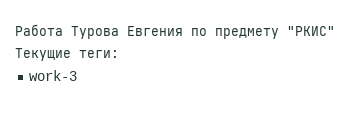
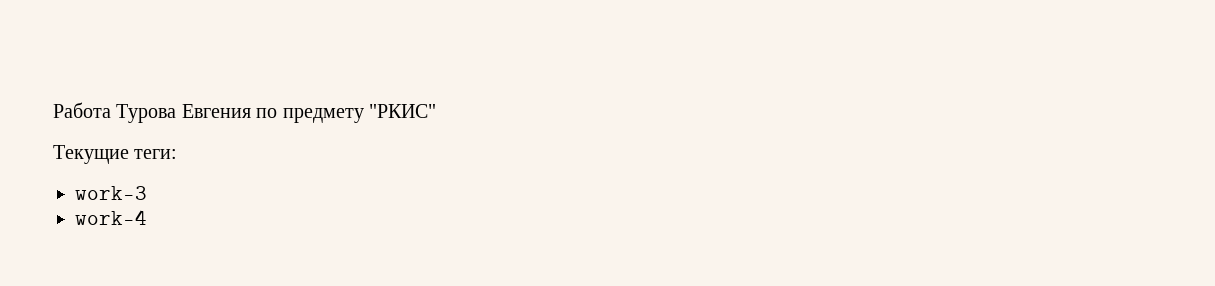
(77, 75) none -> [75,210,147,225] // work-4

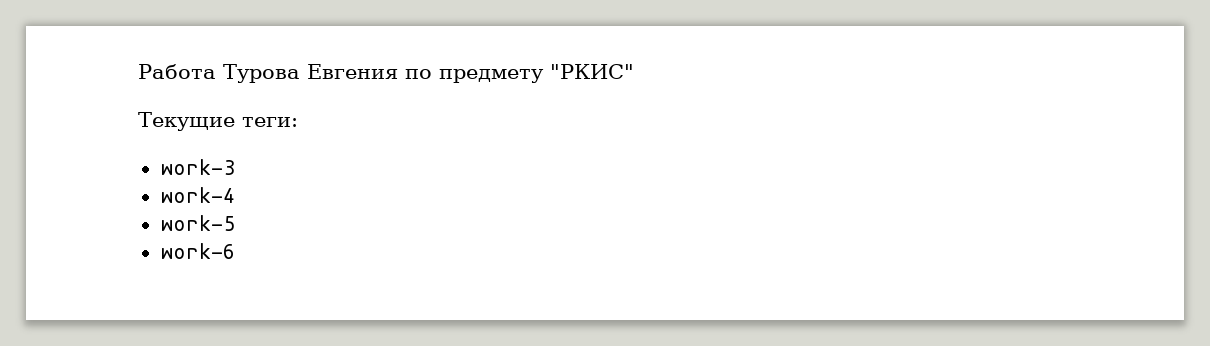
(147, 217) none -> [160,215,235,231] [160,243,235,259] // work-5 // work-6

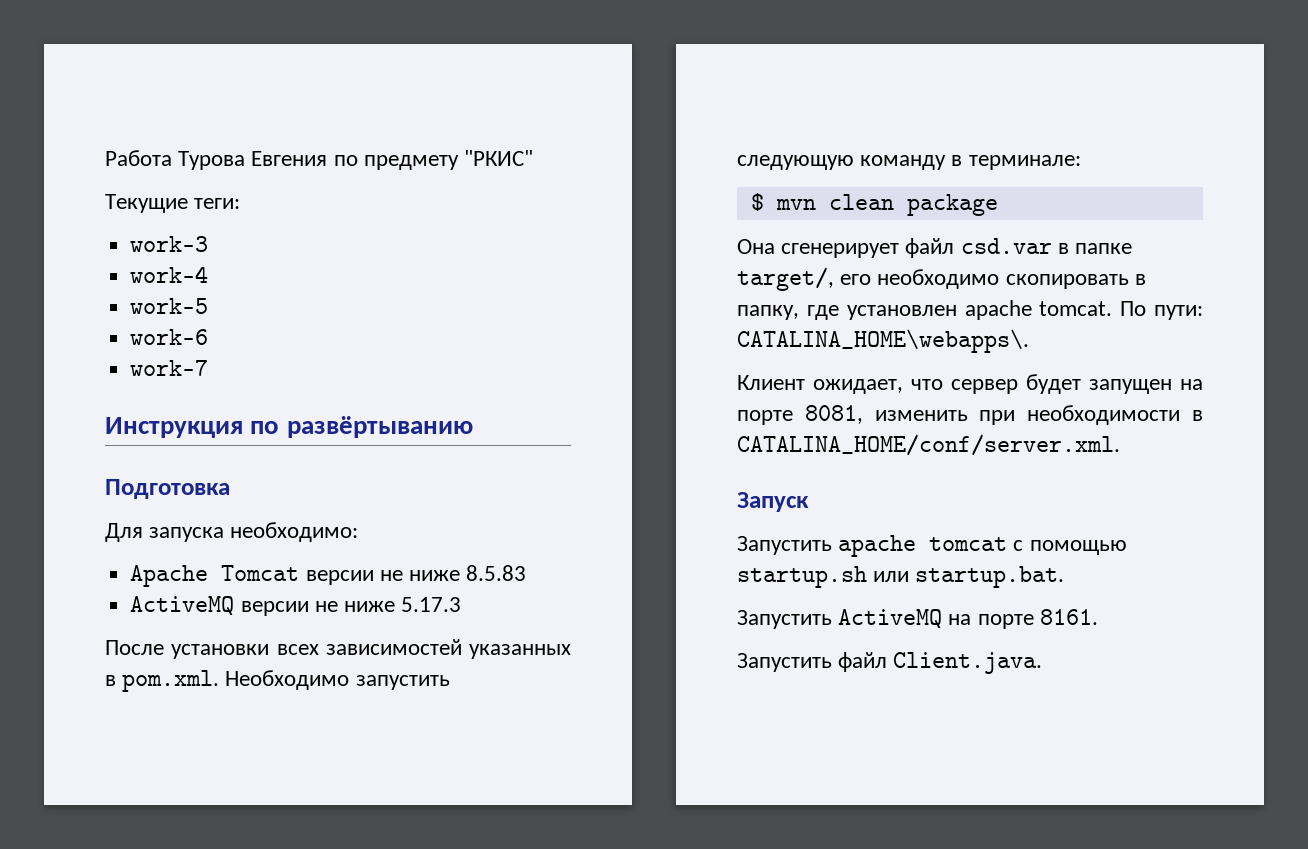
(235, 251) none -> [130,360,209,376] [105,416,473,438] [105,479,230,499] [105,522,359,542] [130,565,527,587] [130,596,462,616] [105,639,571,659] [105,670,450,692] [737,155,1081,170] [750,193,998,216] [737,238,1133,258] [737,267,1146,291] [737,300,1203,320] [737,329,1029,353] [737,374,1203,394] [737,405,1203,425] [737,434,1120,456] [737,492,809,512] [737,535,1127,557] [737,566,1065,588] [737,609,1098,629] [737,652,1043,674] // work-7 // Инструкция по развёртыванию // Подготовка // Для запуска необходимо: // Apache Tomcat версии не ниже 8.5.83 // ActiveMQ версии не ниже 5.17.3 // После установки всех зависимостей указанных в pom.xml. Необходимо запустить следующую команду в терминале: // $ mvn clean package // Она сгенерирует файл csd.var в папке target/, его необходимо скопировать в папку, где установлен apache tomcat. По пути: CATALINA_HOME\webapps\. // Клиент ожидает, что сервер будет запущен на порте 8081, изменить при необходимости в CATALINA_HOME/conf/server.xml. // Запуск // Запустить apache tomcat с помощью startup.sh или startup.bat. // Запустить ActiveMQ на порте 8161. // Запустить файл Client.java.

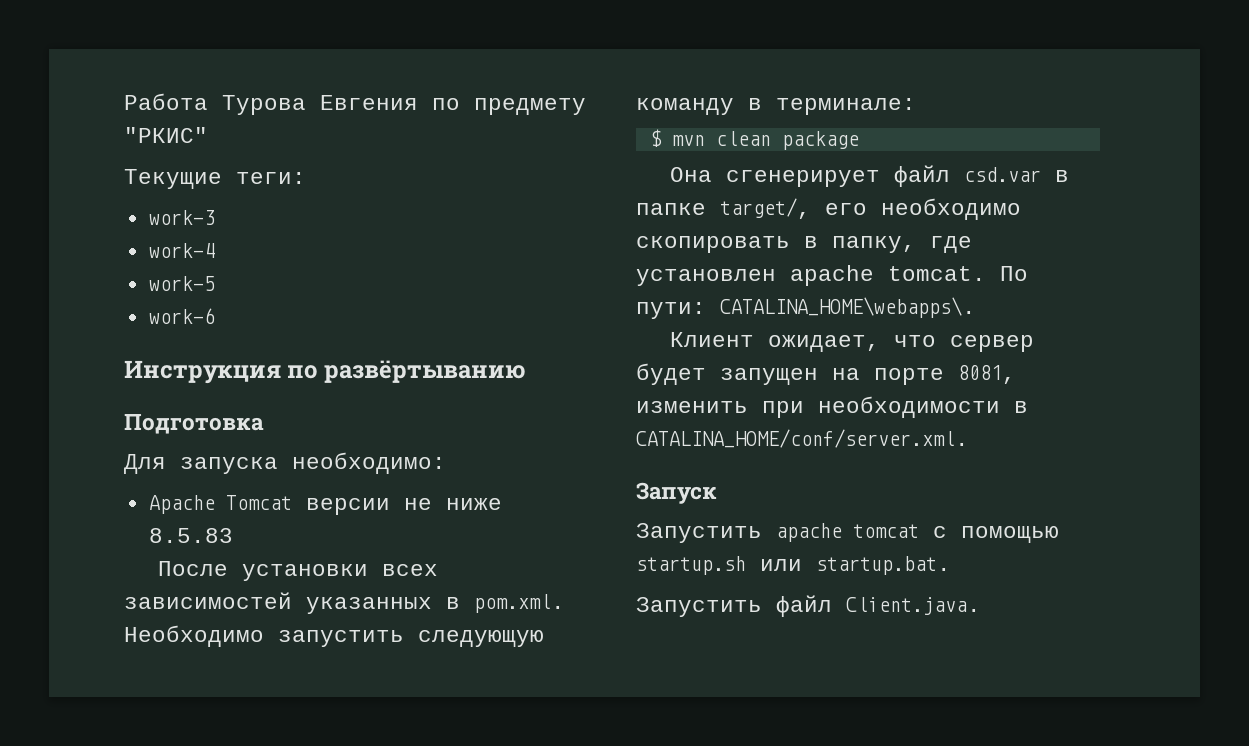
[130,360,209,376] // work-7 -> (215, 316) none
[130,596,462,616] // ActiveMQ версии не ниже 5.17.3 -> (233, 535) none
[737,609,1098,629] // Запустить ActiveMQ на порте 8161. -> (951, 565) none

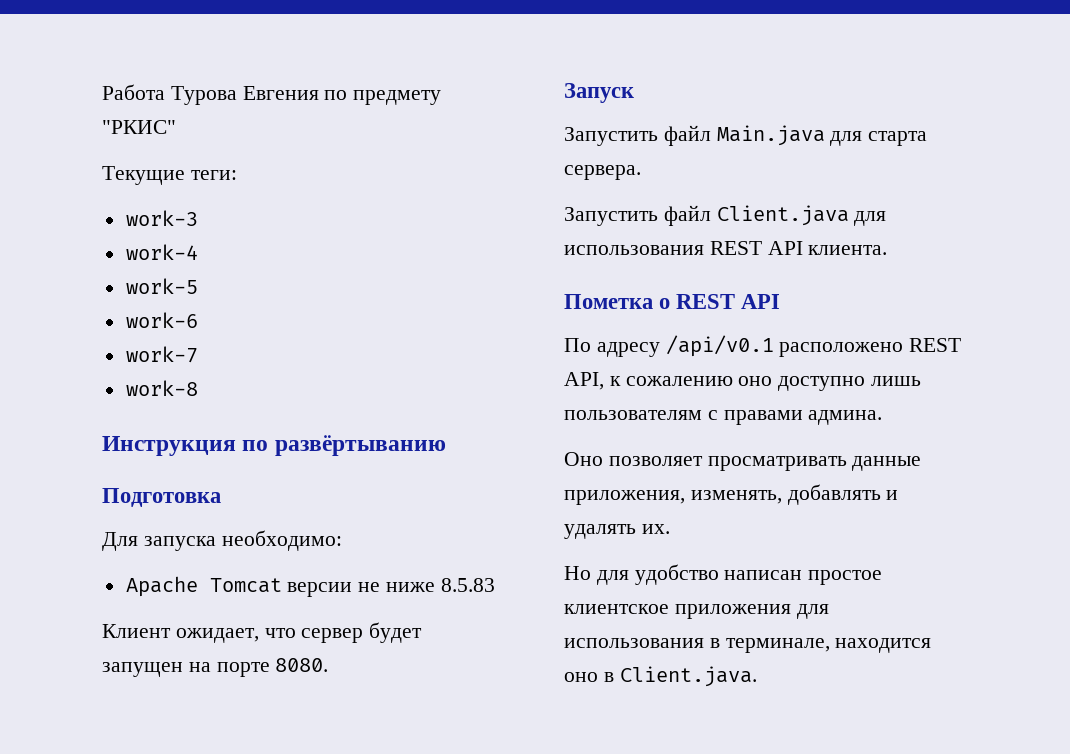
(215, 316) none -> [125,346,198,363] [125,380,198,396] // work-7 // work-8
[157,561,438,581] [124,592,565,614] [124,625,544,647] [636,98,916,115] [649,129,859,150] [669,165,1069,187] [636,198,1021,220] [636,236,972,253] [636,265,1028,286] [636,297,976,319] // После установки всех зависимостей указанных в pom.xml. Необходимо запустить следующую команду в терминале: // $ mvn clean package // Она сгенерирует файл csd.var в папке target/, его необходимо скопировать в папку, где установлен apache tomcat. По пути: CATALINA_HOME\webapps\. -> (495, 585) none
[958,365,1016,384] [636,396,1028,418] [636,429,969,448] [636,482,717,504] [636,523,1059,543] [636,556,951,575] [636,595,832,617] 8081, изменить при необходимости в CATALINA_HOME/conf/server.xml. // Запуск // Запустить apache tomcat с помощью startup.sh или startup.bat. // Запустить файл -> [275,658,329,672] [564,83,634,103] [564,125,928,146] [564,165,641,180] [564,205,887,226] [564,241,888,255] [564,294,781,309] [564,335,962,357] [564,372,922,391] [564,410,883,425] [564,452,922,471] [564,484,899,505] [564,524,670,539] [564,564,883,585] [564,604,829,619] [564,638,932,653] [564,672,614,682] 8080. // Запуск // Запустить файл Main.java для старта сервера. // Запустить файл Client.java для использования REST API клиента. // Пометка о REST API // По адресу /api/v0.1 расположено REST API, к сожалению оно доступно лишь пользователям с правами админа. // Оно позволяет просматривать данные приложения, изменять, добавлять и удалять их. // Но для удобство написан простое клиентское приложения для использования в терминале, находится оно в

